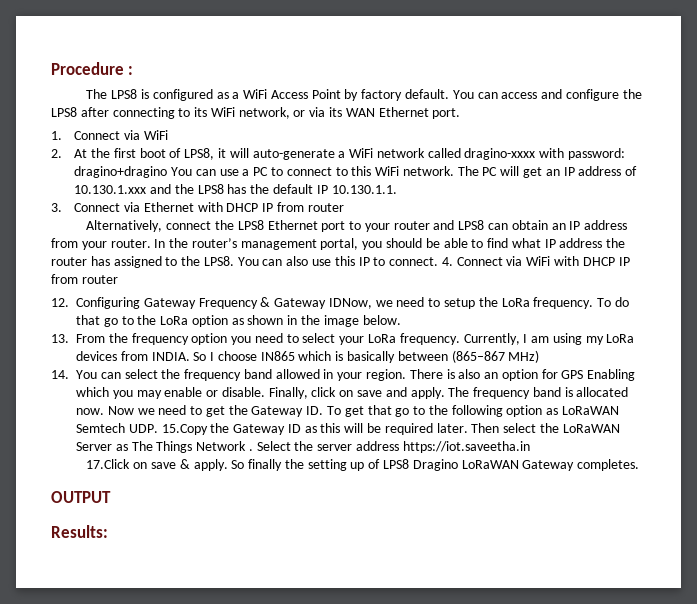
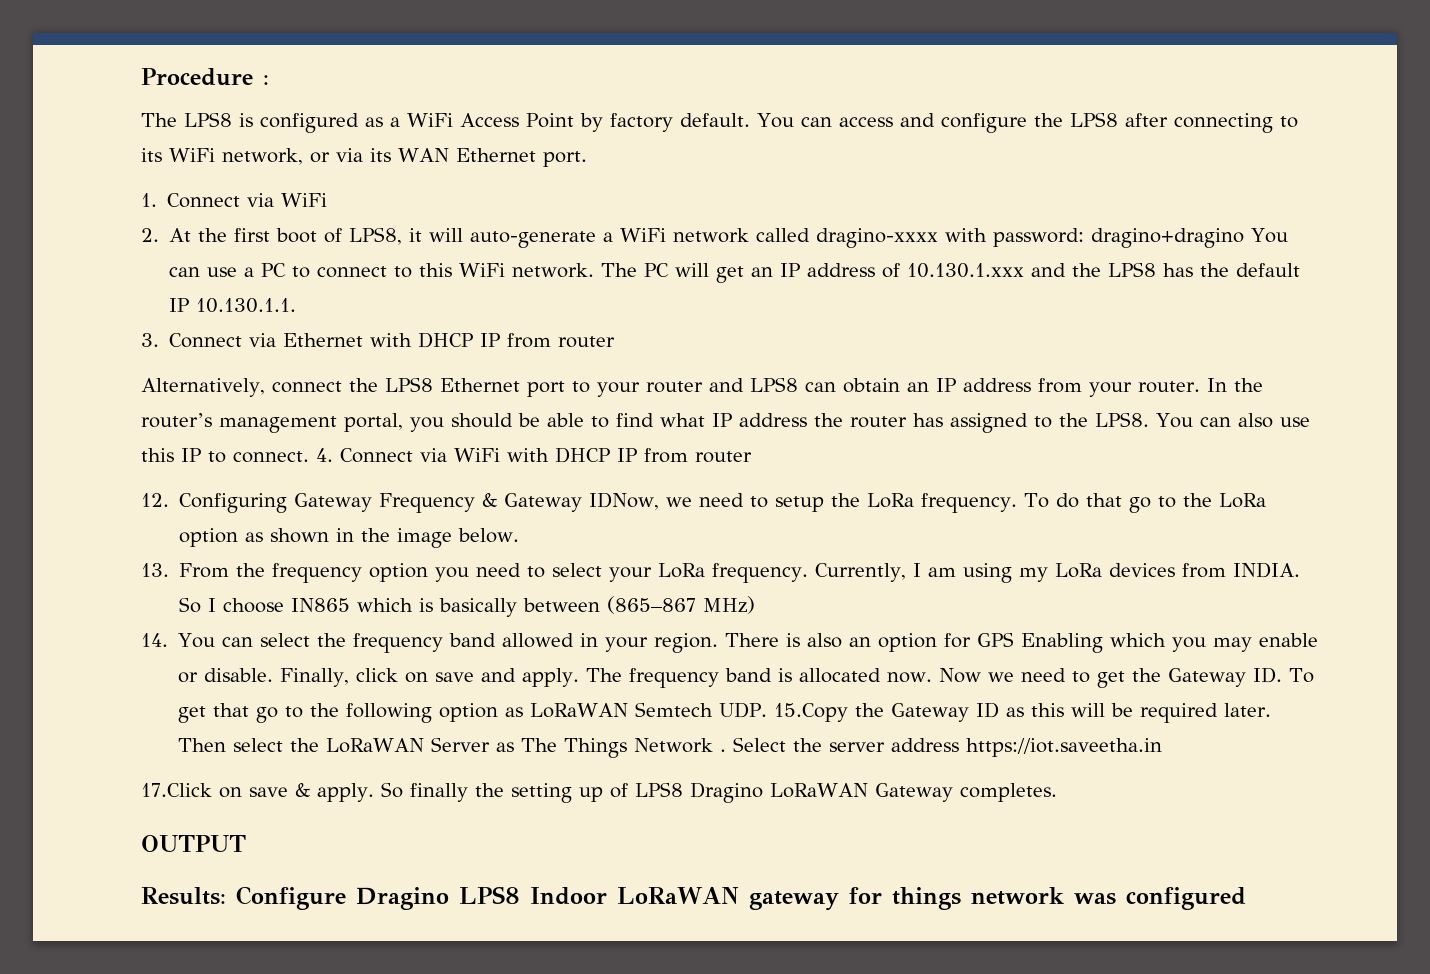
(108, 531) none -> [236,886,1246,911] Configure Dragino LPS8 Indoor LoRaWAN gateway for things network was configured

